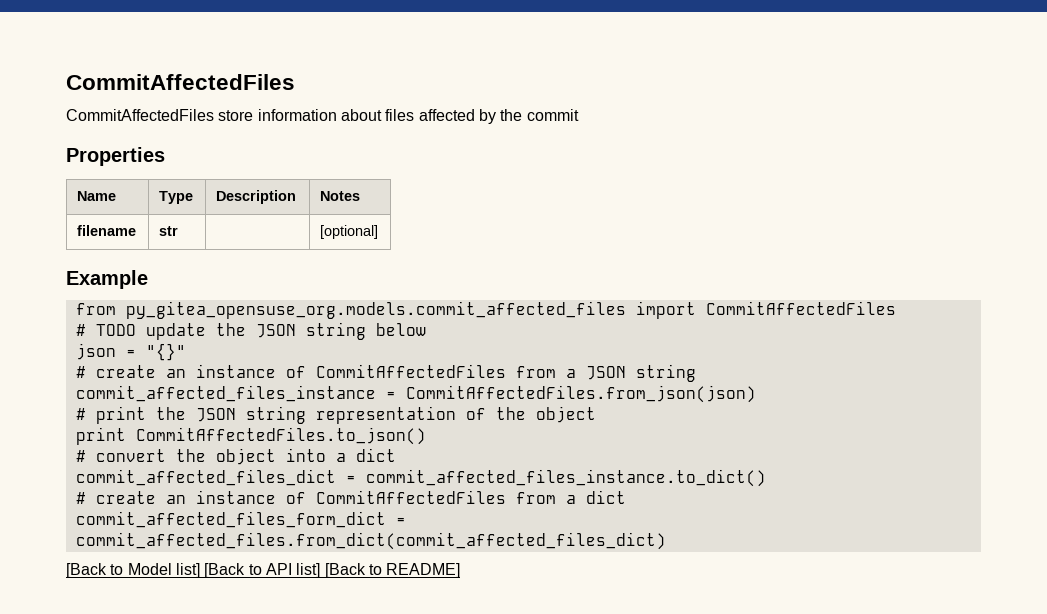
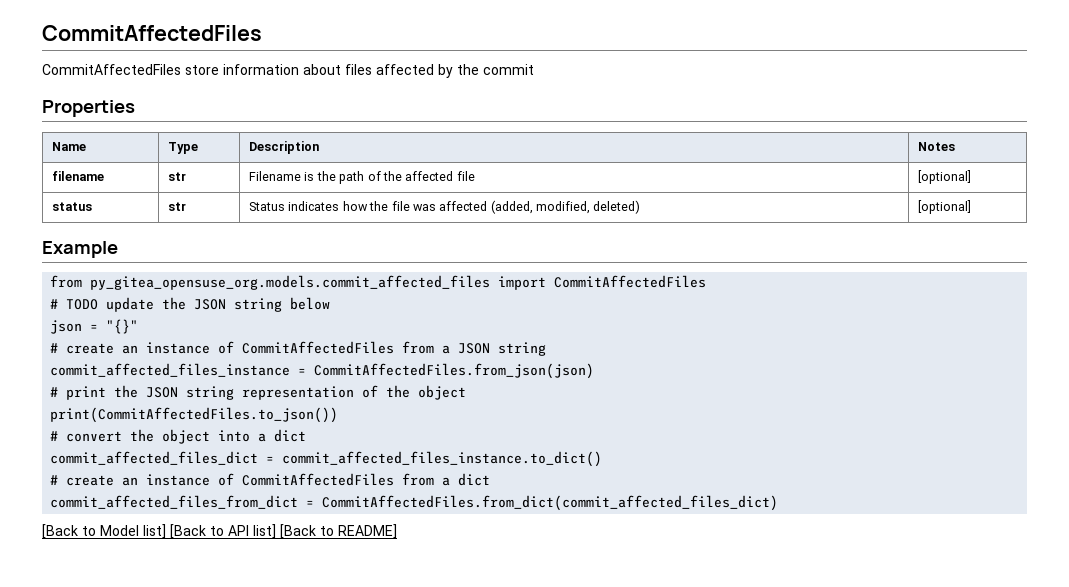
(179, 231) none -> [249,171,475,184] [918,170,972,184] [52,202,93,211] [168,202,187,211] [249,200,641,214] Filename is the path of the affected file | [optional] // status | str | Status indicates how the file was affected (added, modified, deleted)
[75,427,426,445] print CommitAffectedFiles.to_json() -> [50,407,339,423] print(CommitAffectedFiles.to_json())
[75,511,406,528] [75,532,666,550] commit_affected_files_form_dict = commit_affected_files.from_dict(commit_affected_files_dict) -> [50,495,779,511] commit_affected_files_from_dict = CommitAffectedFiles.from_dict(commit_affected_files_dict)

